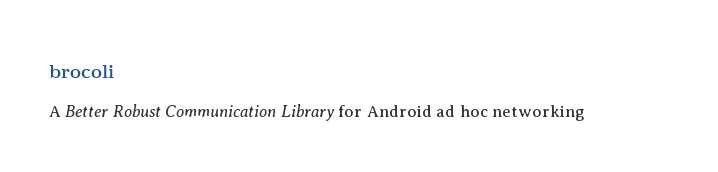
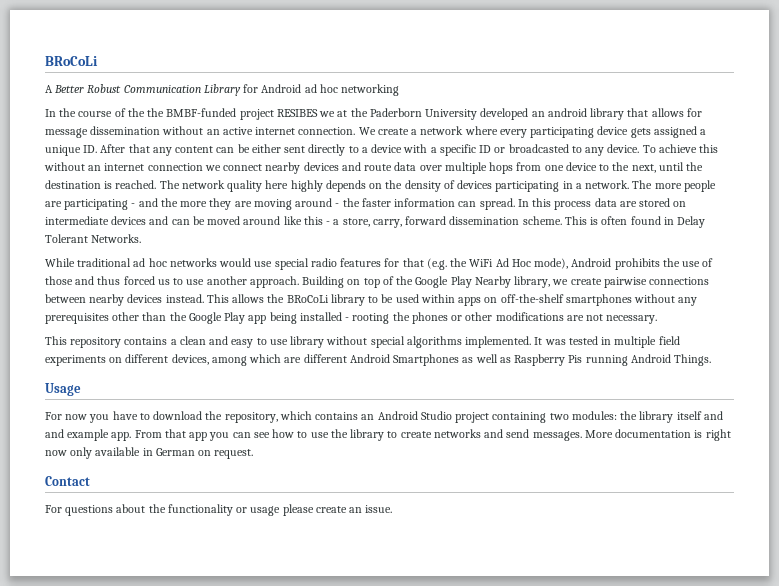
[49,65,114,78] brocoli -> [45,56,98,66] BRoCoLi
(586, 113) none -> [45,108,702,120] [45,126,707,138] [45,144,719,156] [44,162,704,174] [45,180,716,192] [45,198,687,210] [45,216,706,228] [45,234,142,243] [45,258,714,270] [45,276,710,288] [45,294,698,306] [45,312,658,324] [45,336,680,348] [45,354,712,366] [45,383,81,396] [45,411,723,423] [45,429,731,441] [45,447,254,459] [45,476,90,486] [45,504,393,516] // In the course of the the BMBF-funded project RESIBES we at the Paderborn University developed an android library that allows for message dissemination without an active internet connection. We create a network where every participating device gets assigned a unique ID. After that any content can be either sent directly to a device with a specific ID or broadcasted to any device. To achieve this without an internet connection we connect nearby devices and route data over multiple hops from one device to the next, until the destination is reached. The network quality here highly depends on the density of devices participating in a network. The more people are participating - and the more they are moving around - the faster information can spread. In this process data are stored on intermediate devices and can be moved around like this - a store, carry, forward dissemination scheme. This is often found in Delay Tolerant Networks. // While traditional ad hoc networks would use special radio features for that (e.g. the WiFi Ad Hoc mode), Android prohibits the use of those and thus forced us to use another approach. Building on top of the Google Play Nearby library, we create pairwise connections between nearby devices instead. This allows the BRoCoLi library to be used within apps on off-the-shelf smartphones without any prerequisites other than the Google Play app being installed - rooting the phones or other modifications are not necessary. // This repository contains a clean and easy to use library without special algorithms implemented. It was tested in multiple field experiments on different devices, among which are different Android Smartphones as well as Raspberry Pis running Android Things. // Usage // For now you have to download the repository, which contains an Android Studio project containing two modules: the library itself and and example app. From that app you can see how to use the library to create networks and send messages. More documentation is right now only available in German on request. // Contact // For questions about the functionality or usage please create an issue.

